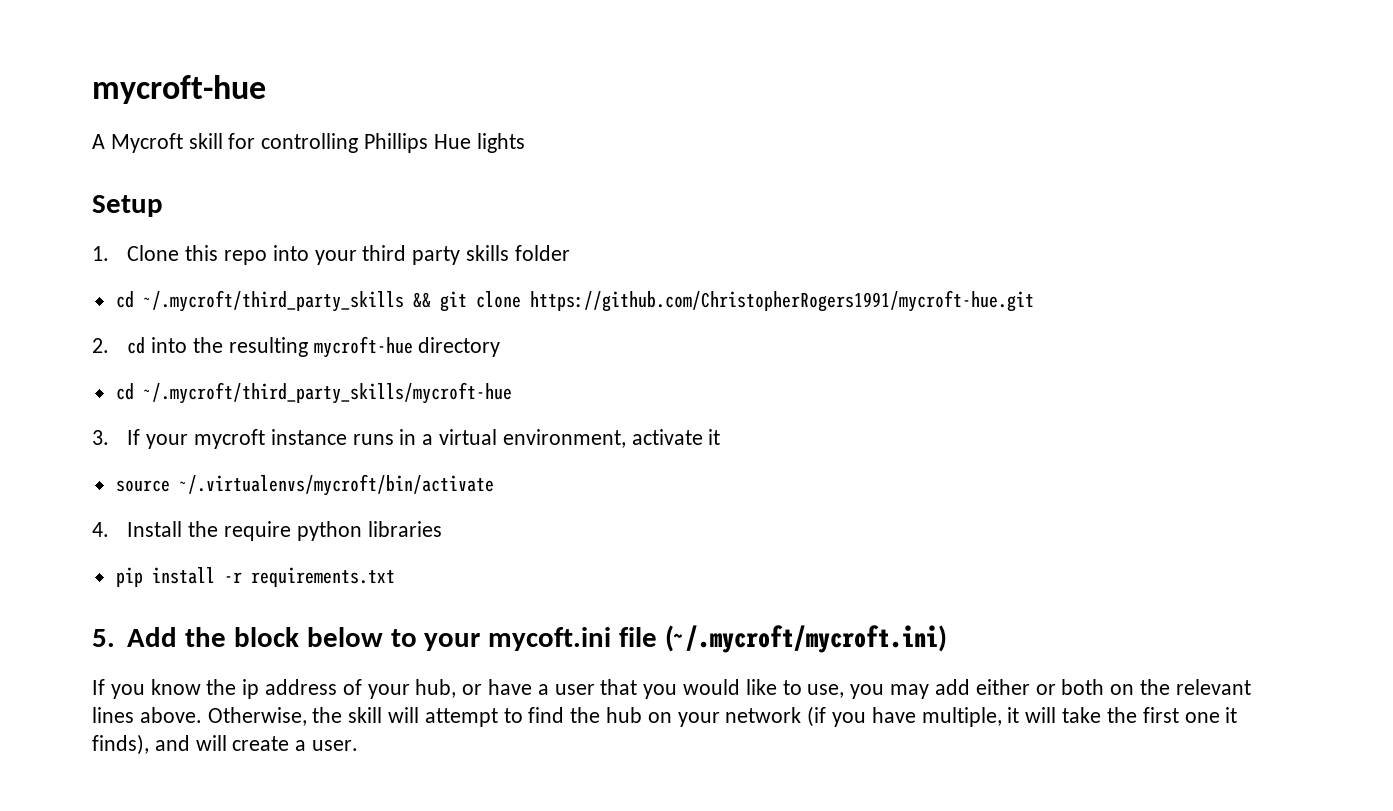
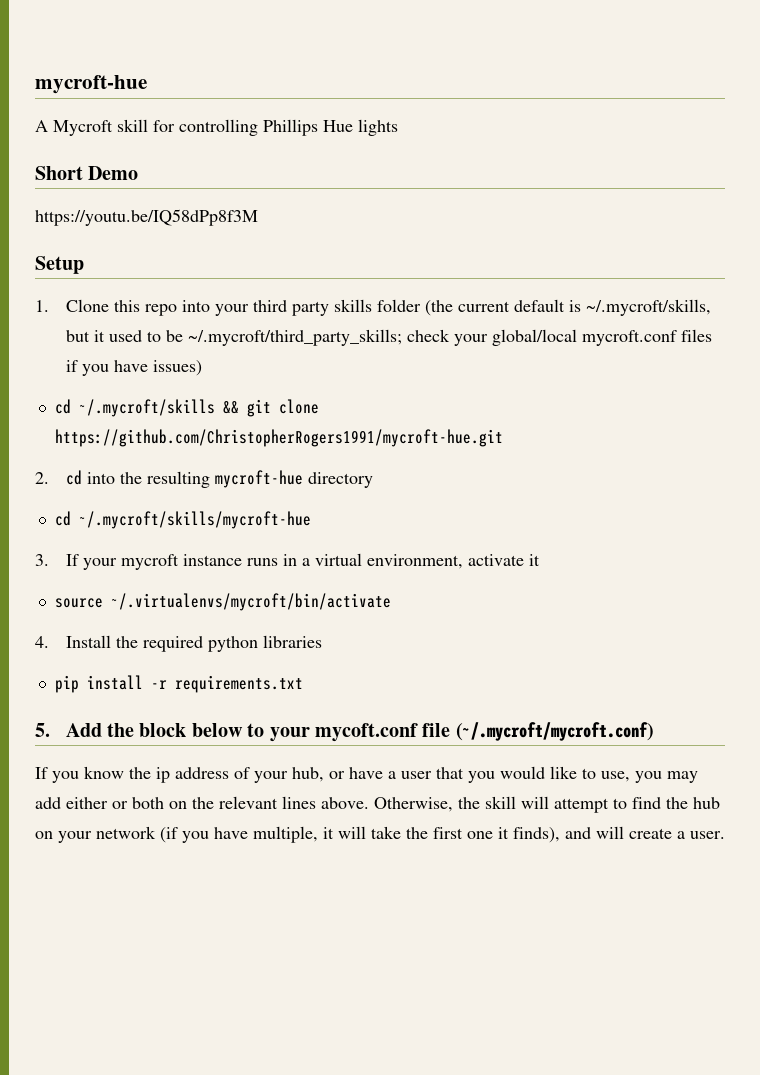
(525, 143) none -> [35,166,139,180] [35,209,258,226] // Short Demo // https://youtu.be/IQ58dPp8f3M
[115,290,404,312] // cd ~/.mycroft/third_party_skills -> [424,299,711,316] [65,329,712,346] [65,360,202,376] [54,399,215,417] (the current default is ~/.mycroft/skills, but it used to be ~/.mycroft/third_party_skills; check your global/local mycroft.conf files if you have issues) // cd ~/.mycroft/skills
[142,382,512,404] ~/.mycroft/third_party_skills/mycroft-hue -> [78,511,311,529] ~/.mycroft/skills/mycroft-hue
[223,521,291,541] require -> [142,636,203,652] required
[488,625,947,653] mycoft.ini file (~/.mycroft/mycroft.ini) -> [315,722,654,742] mycoft.conf file (~/.mycroft/mycroft.conf)

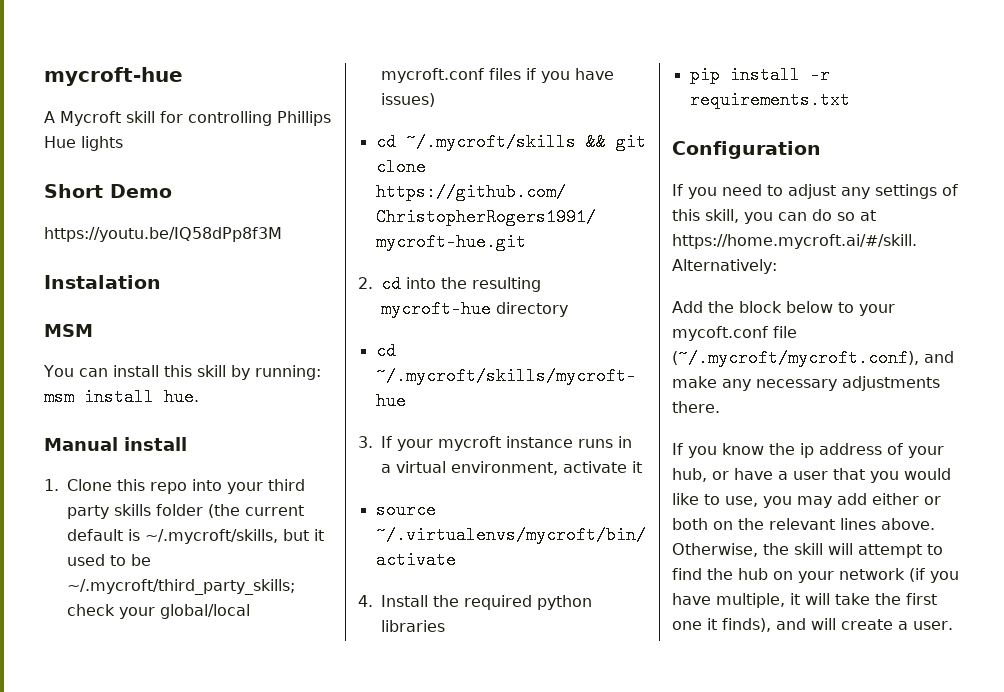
[35,256,84,274] Setup -> [44,275,161,289] [44,324,93,337] [43,365,321,380] [44,388,199,406] [44,437,187,451] Instalation // MSM // You can install this skill by running: msm install hue. // Manual install
[35,723,50,737] 5. -> [672,141,821,159] [672,184,958,199] [672,209,876,224] [672,234,917,249] [672,259,777,274] Configuration // If you need to adjust any settings of this skill, you can do so at https://home.mycroft.ai/#/skill. Alternatively: //
[455,722,654,741] (~/.mycroft/mycroft.conf) -> [672,349,954,367] [672,376,940,391] [672,401,720,413] (~/.mycroft/mycroft.conf), and make any necessary adjustments there.

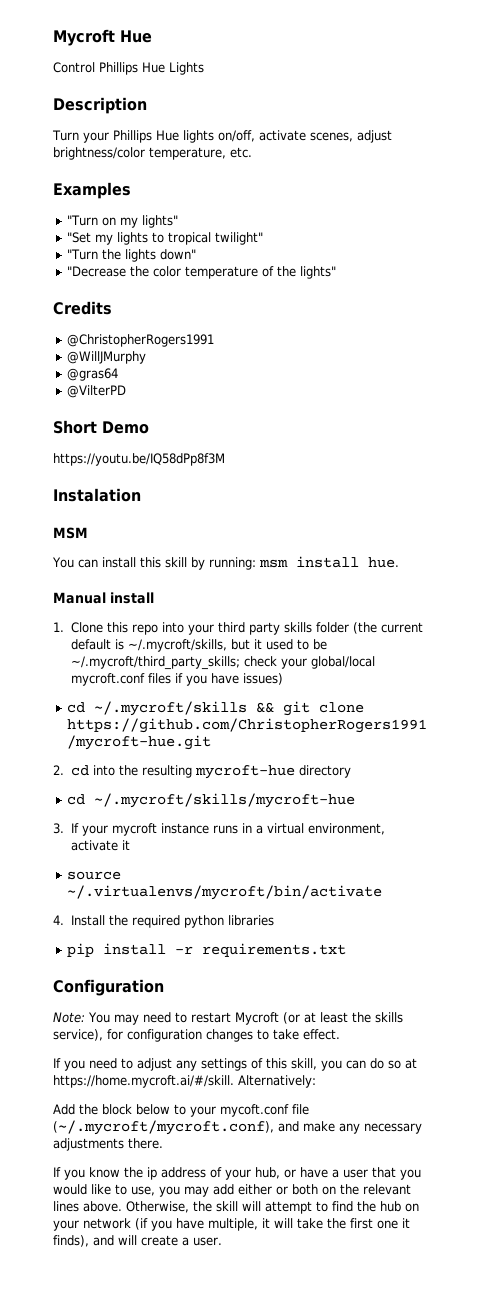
[44,67,183,86] [44,111,331,126] [44,136,123,151] mycroft-hue // A Mycroft skill for controlling Phillips Hue lights -> [53,29,152,46] [53,62,204,75] [53,97,147,114] [52,130,392,143] [53,147,252,160] [53,182,131,199] [66,215,178,228] [66,232,263,245] [66,249,196,262] [66,266,336,279] [53,301,112,315] [66,334,214,347] [66,351,146,364] [66,368,118,381] [66,385,126,398] Mycroft Hue // Control Phillips Hue Lights // Description // Turn your Phillips Hue lights on/off, activate scenes, adjust brightness/color temperature, etc. // Examples // "Turn on my lights" // "Set my lights to tropical twilight" // "Turn the lights down" // "Decrease the color temperature of the lights" // Credits // @ChristopherRogers1991 // @WillJMurphy // @gras64 // @VilterPD
(821, 150) none -> [53,1012,403,1025] [53,1029,340,1042] // Note: You may need to restart Mycroft (or at least the skills service), for configuration changes to take effect.

